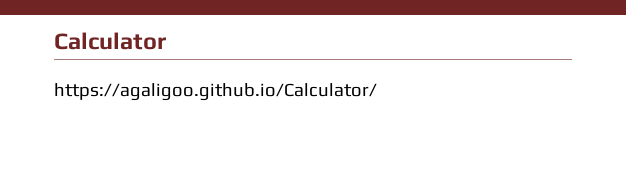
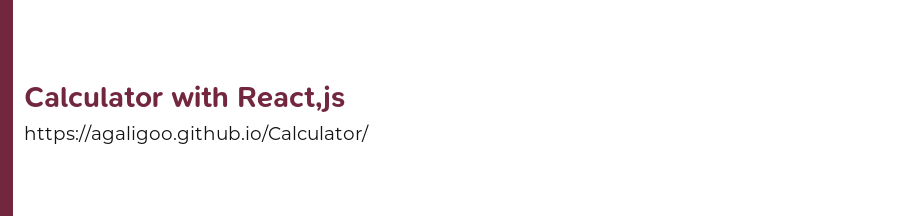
(166, 41) none -> [171,85,345,113] with React,js

